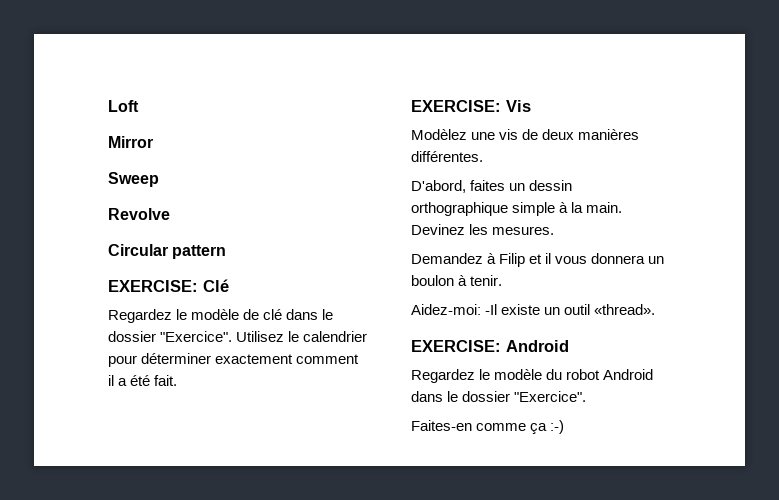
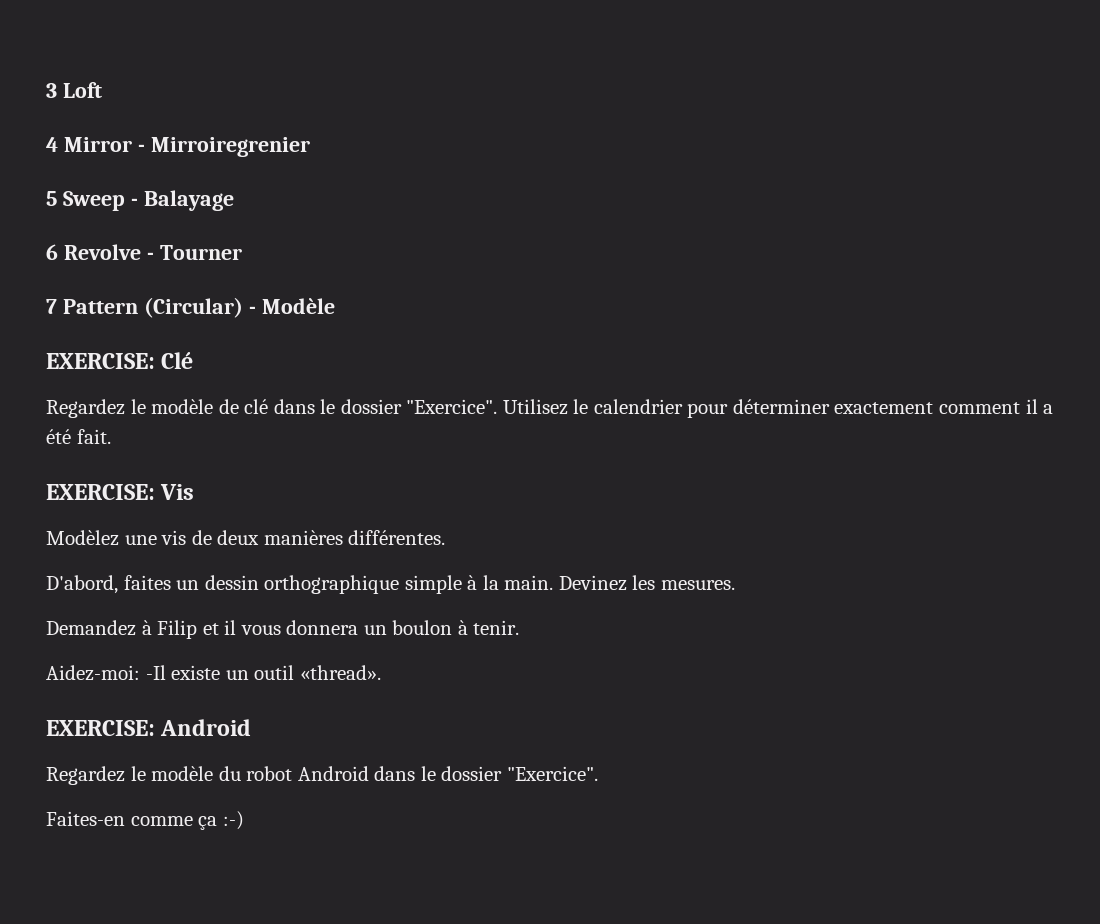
(108, 106) none -> [46,83,57,98] 3
(139, 106) none -> [46,137,58,152] 4
[108,172,159,187] [108,208,170,220] [108,244,227,259] // Sweep // Revolve // Circular pattern -> [137,137,310,157] [46,190,234,211] [46,244,242,260] [46,297,335,318] - Mirroiregrenier // 5 Sweep - Balayage // 6 Revolve - Tourner // 7 Pattern (Circular) - Modèle

